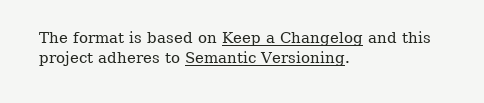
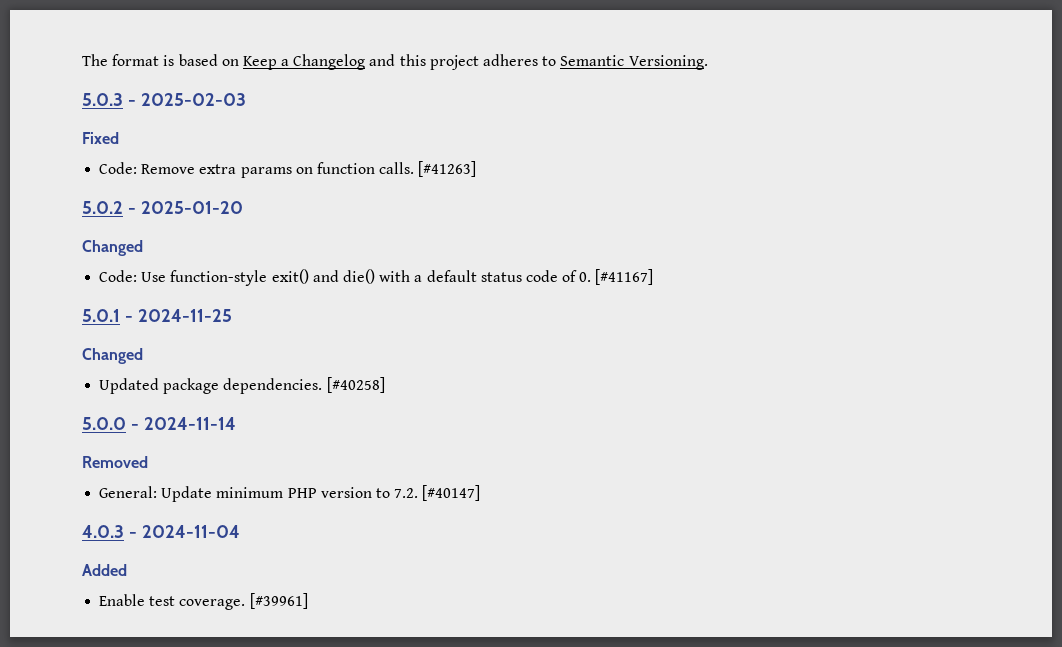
(350, 58) none -> [82,93,246,106] [82,132,119,144] [99,161,477,178] [82,201,243,214] [82,240,143,256] [99,269,654,286] [82,309,232,322] [82,348,143,364] [99,377,385,394] [82,417,236,430] [82,456,148,468] [99,485,481,502] [82,525,240,538] [82,564,127,576] [99,593,308,610] // 5.0.3 - 2025-02-03 // Fixed // Code: Remove extra params on function calls. [#41263] // 5.0.2 - 2025-01-20 // Changed // Code: Use function-style exit() and die() with a default status code of 0. [#41167] // 5.0.1 - 2024-11-25 // Changed // Updated package dependencies. [#40258] // 5.0.0 - 2024-11-14 // Removed // General: Update minimum PHP version to 7.2. [#40147] // 4.0.3 - 2024-11-04 // Added // Enable test coverage. [#39961]

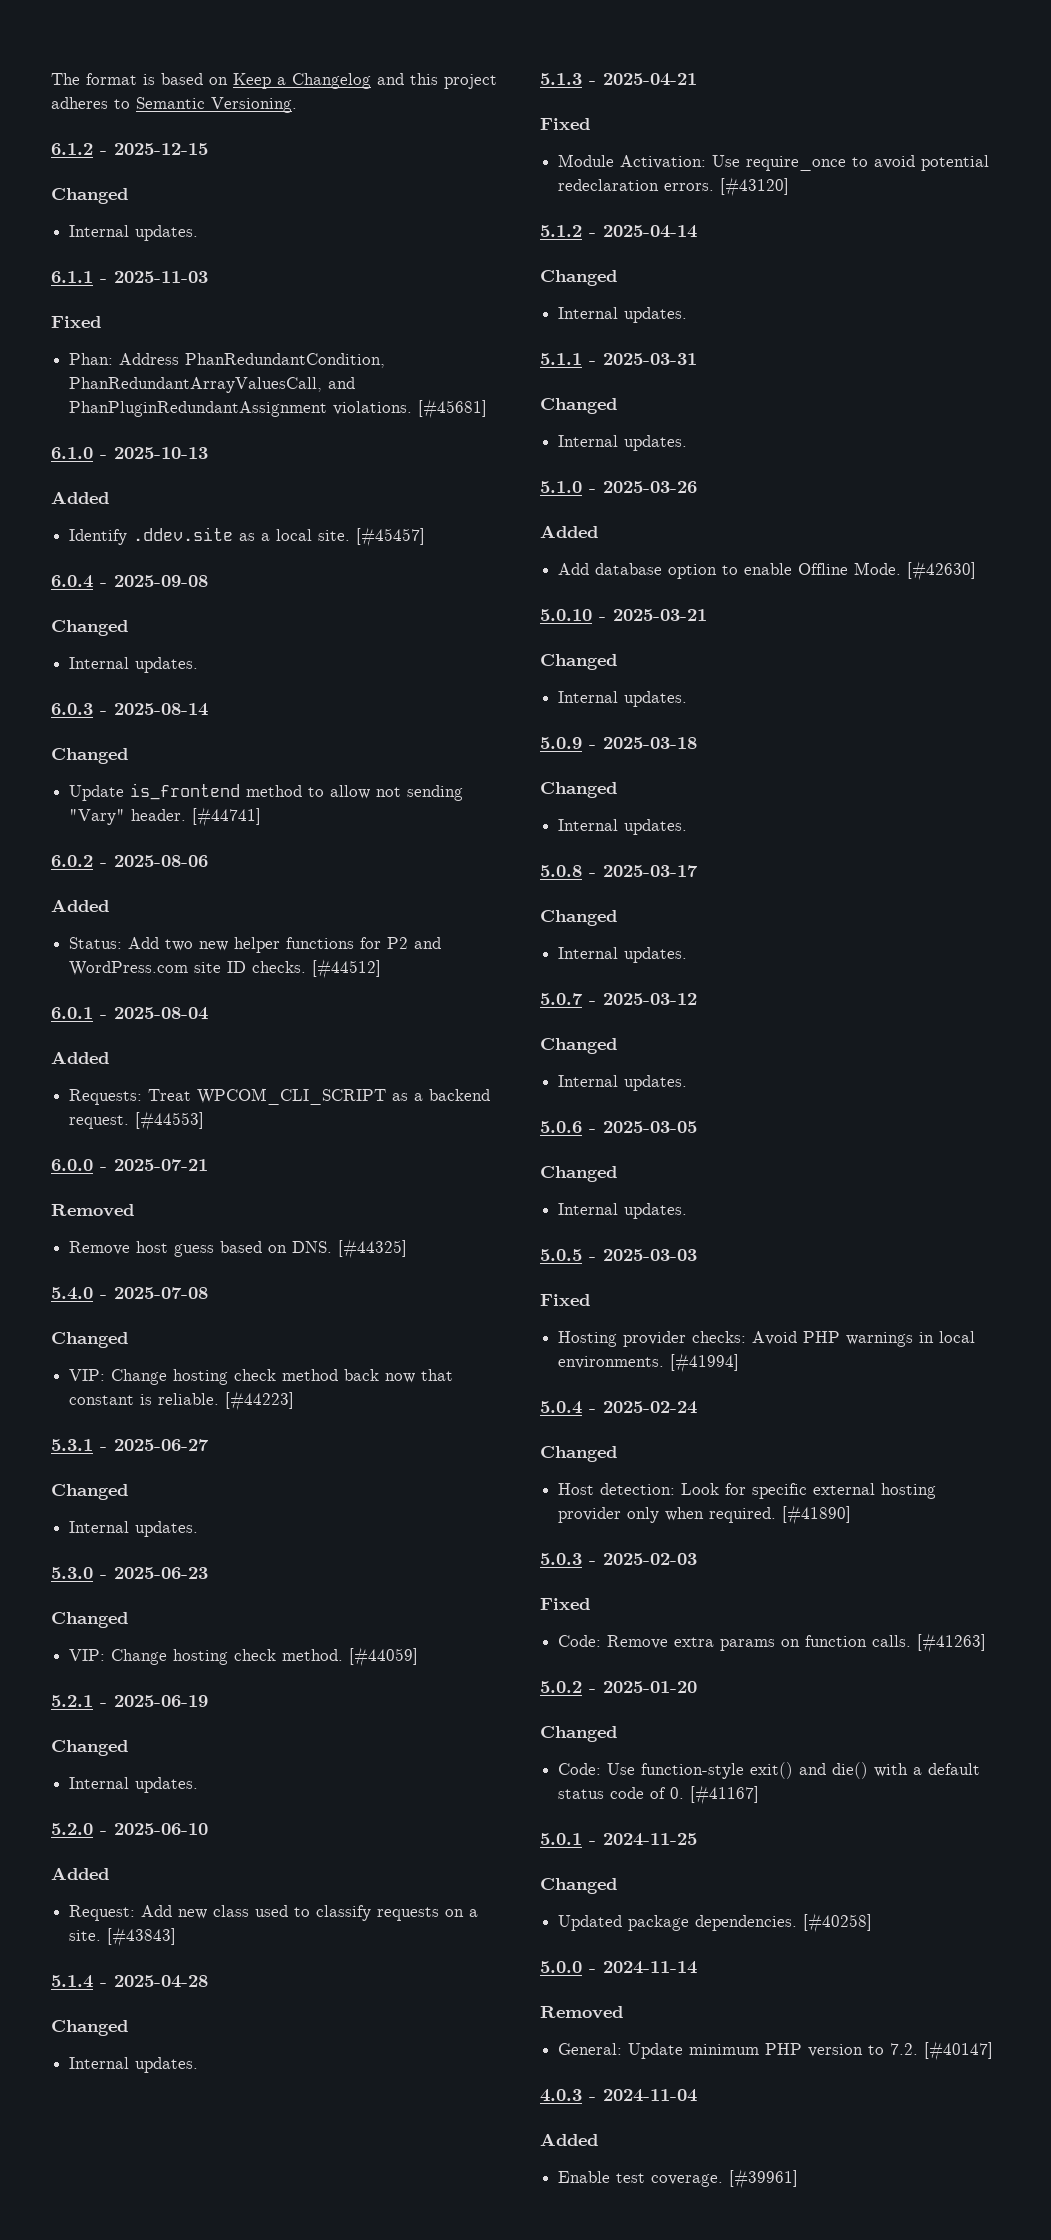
(708, 62) none -> [51,143,208,155] [51,188,128,204] [69,225,199,241] [51,271,208,283] [51,316,101,328] [69,353,386,368] [69,377,356,393] [69,399,488,419] [51,447,208,459] [51,491,109,504] [69,527,426,547] [51,575,208,588] [51,620,128,636] [69,657,199,673] [51,703,208,716] [51,748,128,764] [69,783,464,801] [69,807,262,827] [51,855,208,867] [51,899,109,912] [69,937,442,953] [69,959,382,979] [51,1007,208,1020] [51,1051,109,1064] [69,1088,491,1105] [69,1111,205,1131] [51,1159,208,1171] [51,1204,134,1217] [69,1239,408,1259] [51,1287,208,1300] [51,1332,128,1348] [69,1369,454,1385] [69,1391,295,1411] [51,1439,209,1451] [51,1484,128,1500] [69,1521,199,1537] [51,1567,208,1579] [51,1612,128,1628] [69,1647,419,1667] [51,1695,208,1707] [51,1740,128,1756] [69,1777,199,1793] [51,1823,208,1835] [51,1867,109,1880] [69,1905,479,1921] [69,1927,177,1947] [51,1975,208,1988] [51,2020,128,2036] [69,2057,199,2073] [540,73,697,86] [540,118,590,130] [558,154,990,171] [558,177,790,197] [540,225,697,238] [540,270,617,286] [558,307,688,323] [540,353,697,365] [540,398,617,414] [558,435,688,451] [540,481,697,493] [540,525,598,538] [558,561,977,581] [540,609,707,621] [540,654,617,670] [558,691,688,707] [540,737,697,749] [540,782,617,798] [558,819,688,835] [540,865,698,877] [540,910,617,926] [558,947,688,963] [540,993,697,1005] [540,1038,617,1054] [558,1075,688,1091] [540,1121,697,1133] [540,1166,617,1182] [558,1203,688,1219] [540,1249,697,1261] [540,1294,590,1306] [558,1331,976,1347] [558,1353,740,1373] [540,1401,697,1414] [540,1446,617,1462] [558,1483,937,1499] [558,1505,852,1525] // 6.1.2 - 2025-12-15 // Changed // Internal updates. // 6.1.1 - 2025-11-03 // Fixed // Phan: Address PhanRedundantCondition, PhanRedundantArrayValuesCall, and PhanPluginRedundantAssignment violations. [#45681] // 6.1.0 - 2025-10-13 // Added // Identify .ddev.site as a local site. [#45457] // 6.0.4 - 2025-09-08 // Changed // Internal updates. // 6.0.3 - 2025-08-14 // Changed // Update is_frontend method to allow not sending "Vary" header. [#44741] // 6.0.2 - 2025-08-06 // Added // Status: Add two new helper functions for P2 and WordPress.com site ID checks. [#44512] // 6.0.1 - 2025-08-04 // Added // Requests: Treat WPCOM_CLI_SCRIPT as a backend request. [#44553] // 6.0.0 - 2025-07-21 // Removed // Remove host guess based on DNS. [#44325] // 5.4.0 - 2025-07-08 // Changed // VIP: Change hosting check method back now that constant is reliable. [#44223] // 5.3.1 - 2025-06-27 // Changed // Internal updates. // 5.3.0 - 2025-06-23 // Changed // VIP: Change hosting check method. [#44059] // 5.2.1 - 2025-06-19 // Changed // Internal updates. // 5.2.0 - 2025-06-10 // Added // Request: Add new class used to classify requests on a site. [#43843] // 5.1.4 - 2025-04-28 // Changed // Internal updates. // 5.1.3 - 2025-04-21 // Fixed // Module Activation: Use require_once to avoid potential redeclaration errors. [#43120] // 5.1.2 - 2025-04-14 // Changed // Internal updates. // 5.1.1 - 2025-03-31 // Changed // Internal updates. // 5.1.0 - 2025-03-26 // Added // Add database option to enable Offline Mode. [#42630] // 5.0.10 - 2025-03-21 // Changed // Internal updates. // 5.0.9 - 2025-03-18 // Changed // Internal updates. // 5.0.8 - 2025-03-17 // Changed // Internal updates. // 5.0.7 - 2025-03-12 // Changed // Internal updates. // 5.0.6 - 2025-03-05 // Changed // Internal updates. // 5.0.5 - 2025-03-03 // Fixed // Hosting provider checks: Avoid PHP warnings in local environments. [#41994] // 5.0.4 - 2025-02-24 // Changed // Host detection: Look for specific external hosting provider only when required. [#41890]

